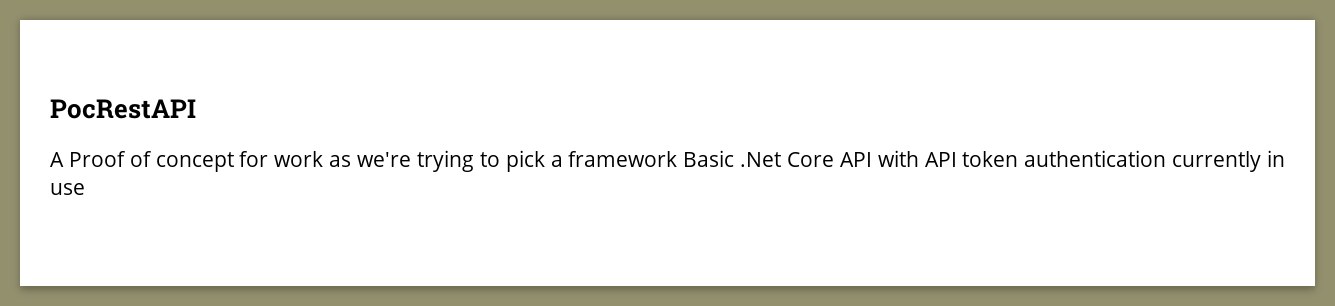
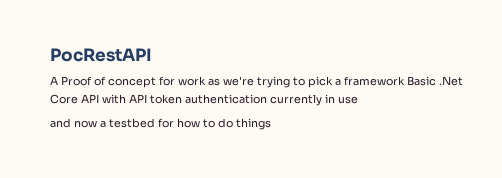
(85, 189) none -> [50,118,271,130] // and now a testbed for how to do things

